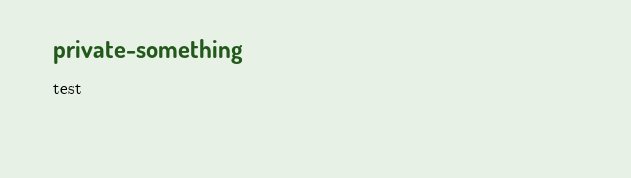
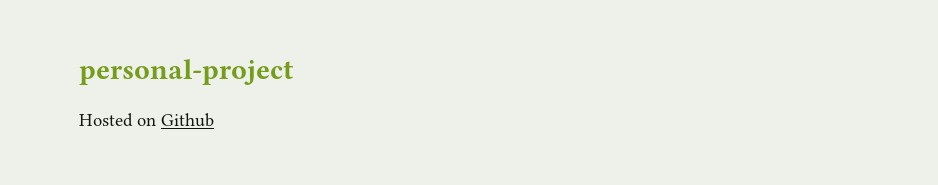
[53,39,243,64] [53,84,82,94] private-something // test -> [79,59,293,85] [79,113,214,127] personal-project // Hosted on Github

